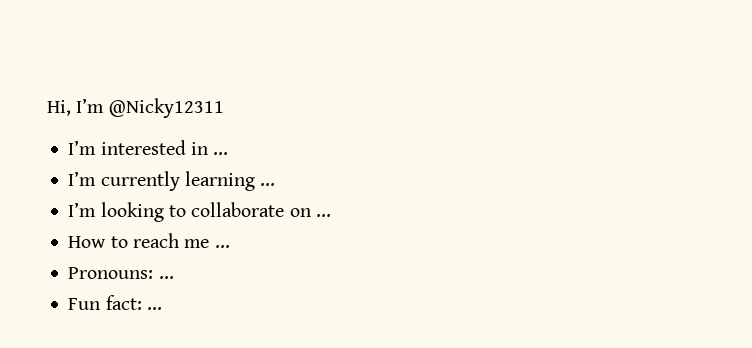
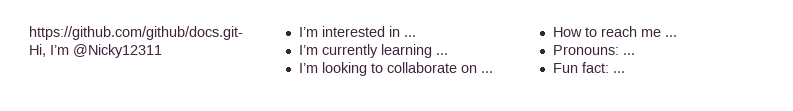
(47, 108) none -> [29,26,243,40] https://github.com/github/docs.git-

